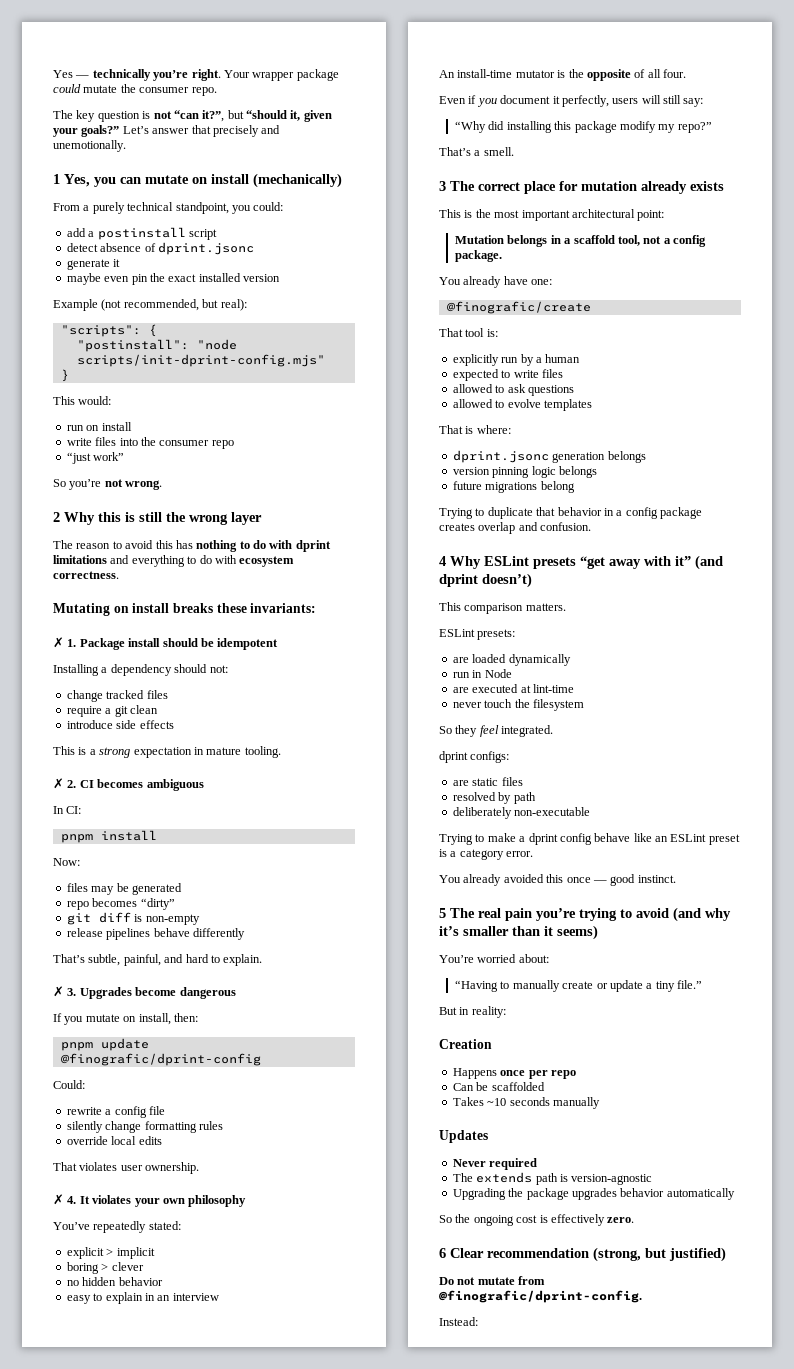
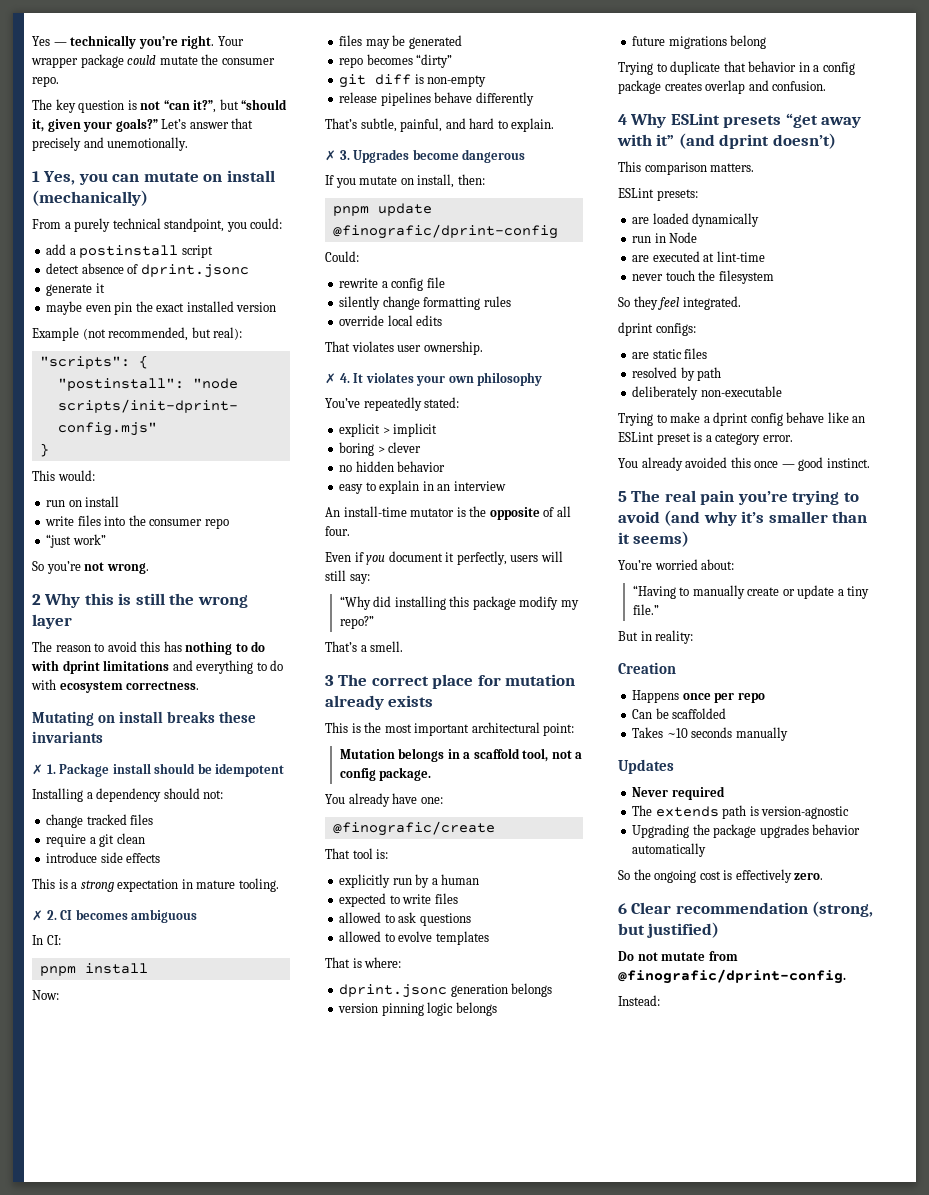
[250,603,317,613] invariants: -> [32,731,103,743] invariants

